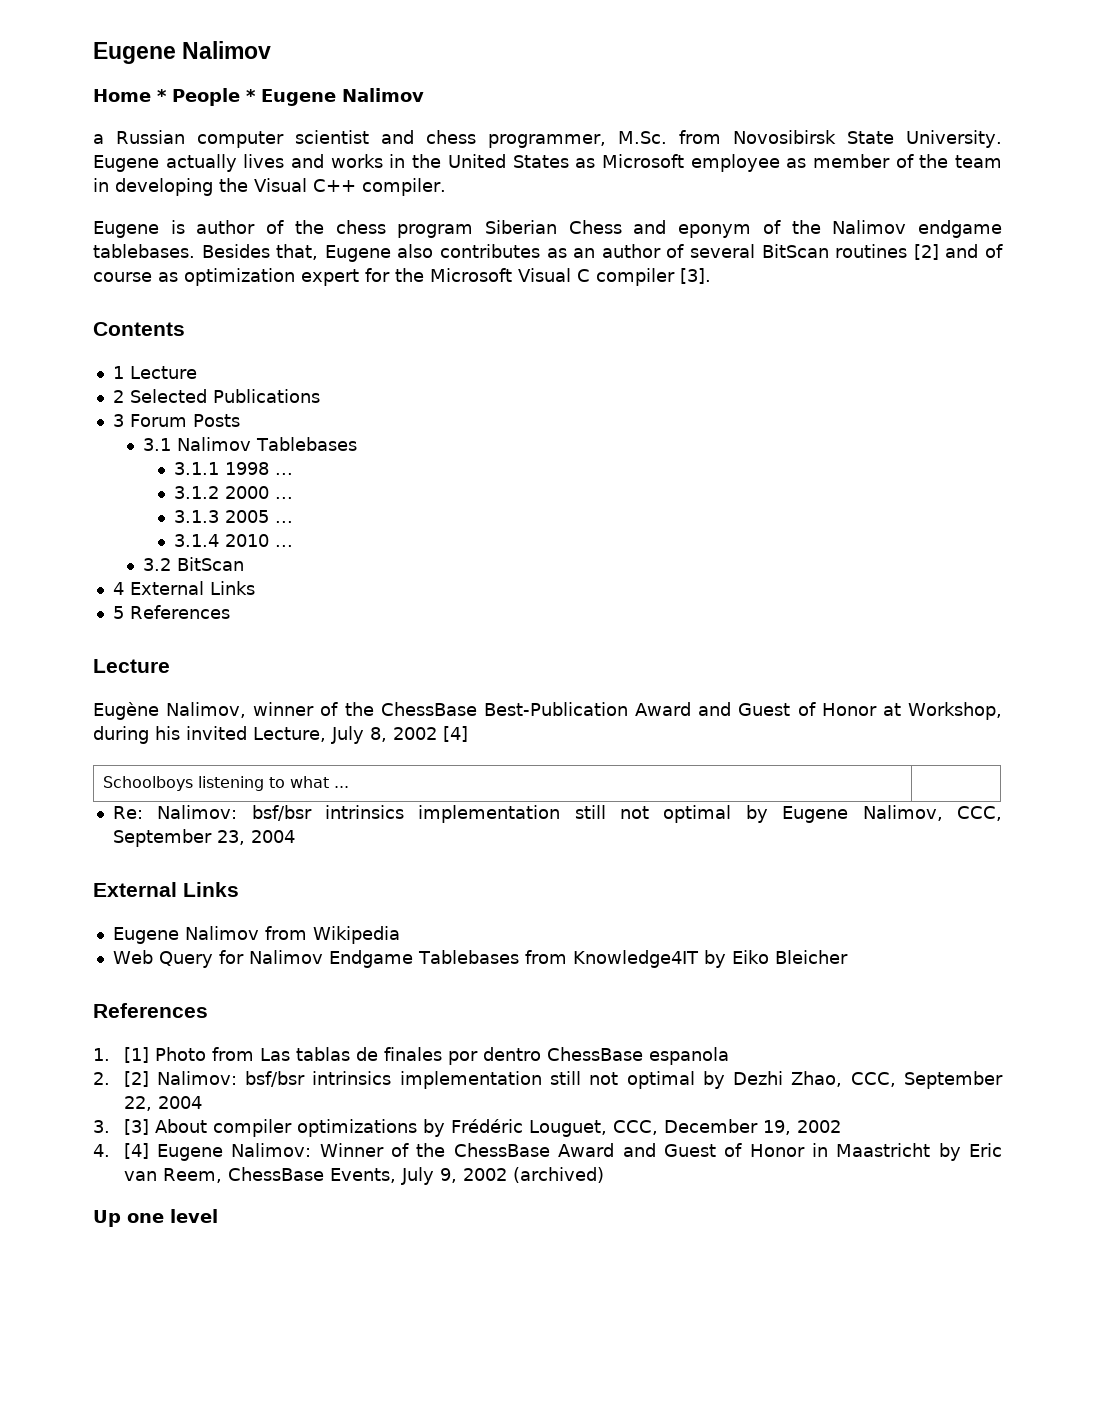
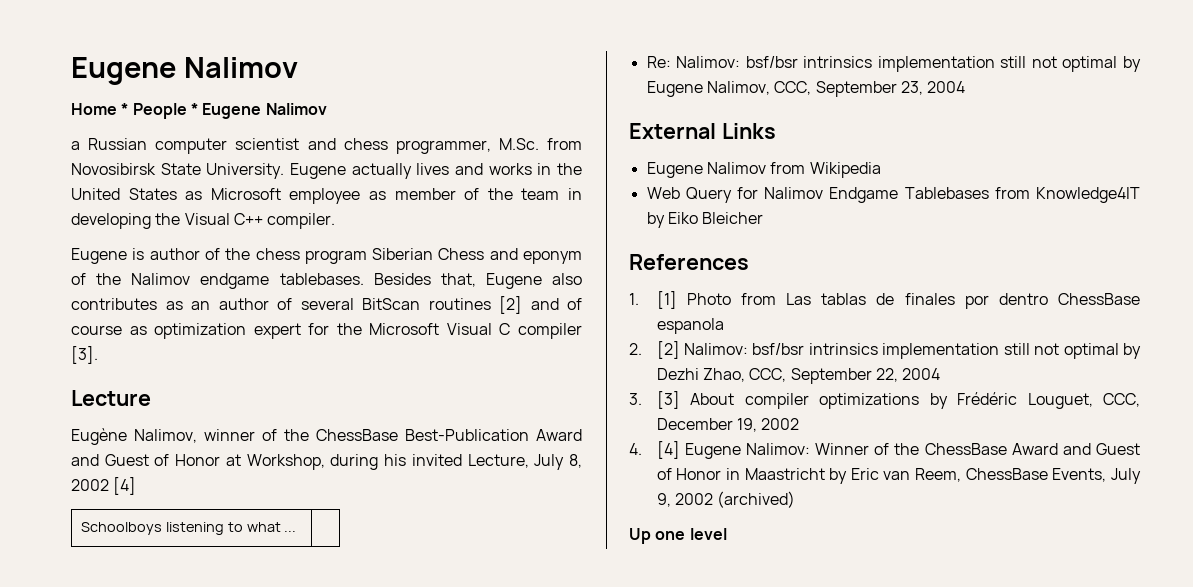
[93,322,185,336] [112,366,197,379] [112,389,320,403] [112,414,240,427] [143,437,358,451] [174,462,294,475] [174,486,294,499] [174,510,294,523] [174,534,294,547] [143,557,245,571] [112,581,255,595] [112,605,230,619] // Contents // 1 Lecture // 2 Selected Publications // 3 Forum Posts // 3.1 Nalimov Tablebases // 3.1.1 1998 ... // 3.1.2 2000 ... // 3.1.3 2005 ... // 3.1.4 2010 ... // 3.2 BitScan // 4 External Links // 5 References -> (98, 355) none

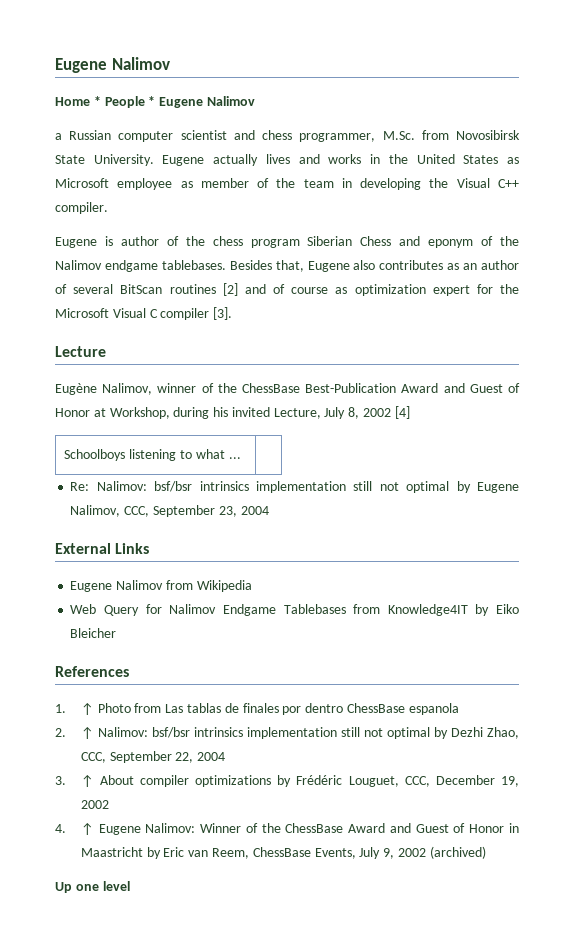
[656,291,677,309] [1] -> [80,702,94,715] ↑
[656,341,680,359] [2] -> [80,726,94,739] ↑
[656,391,680,409] [3] -> [80,774,94,787] ↑
[656,441,680,459] [4] -> [80,822,94,835] ↑

